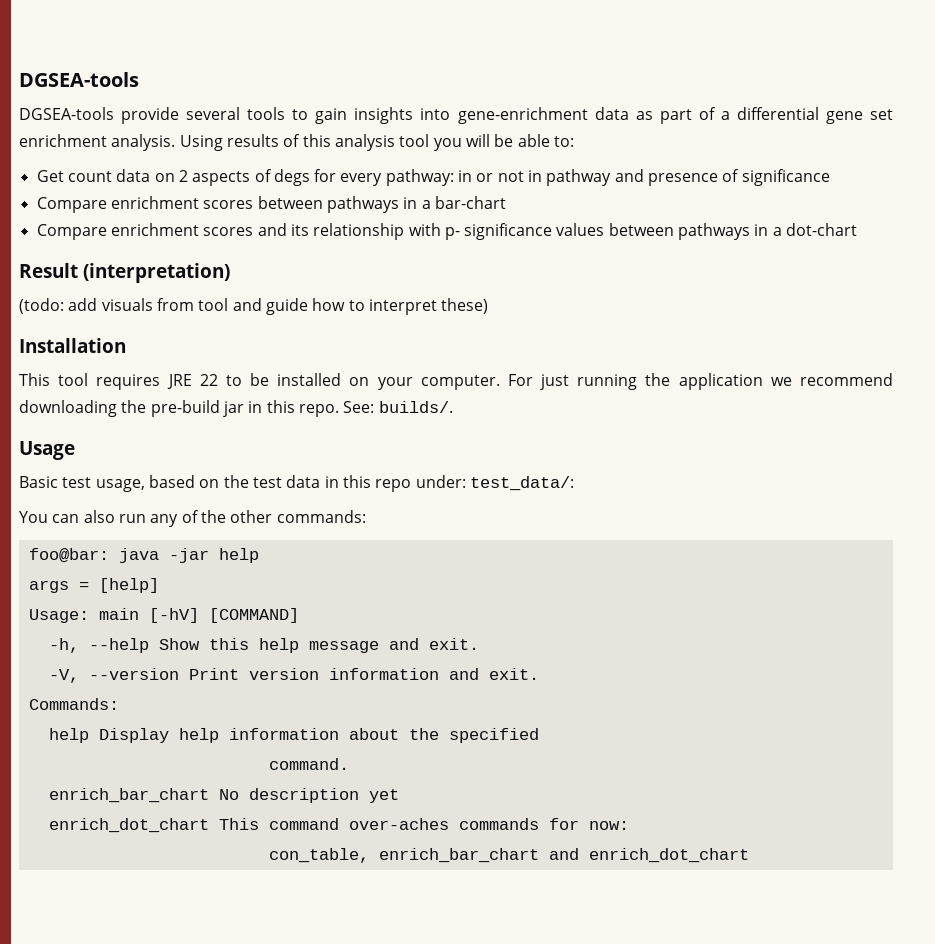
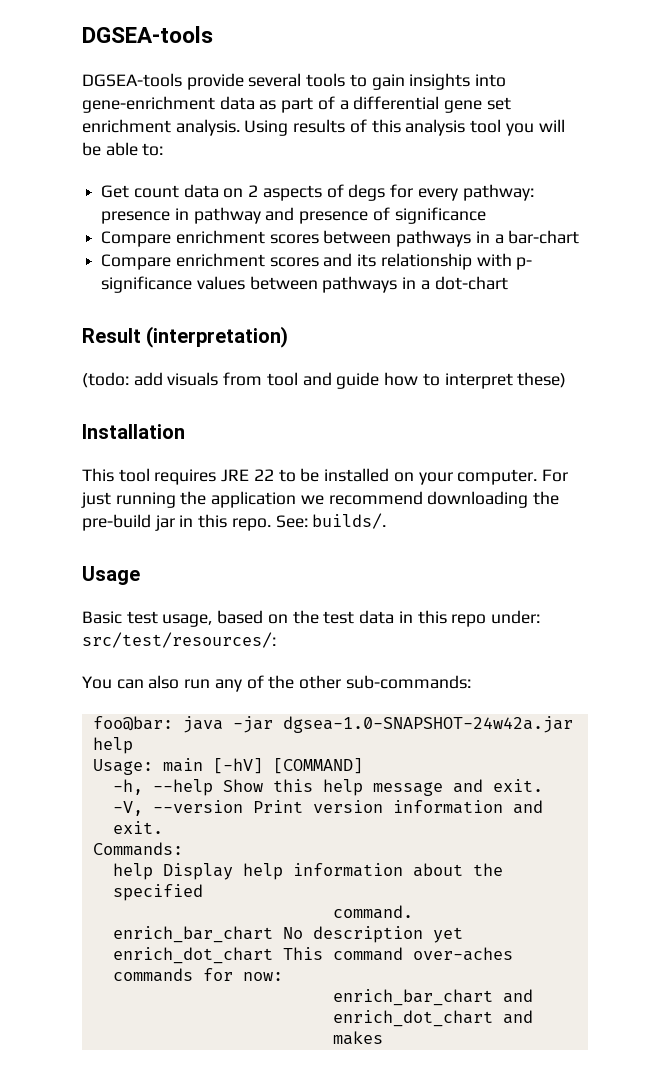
[458,170,524,182] in or not -> [101,211,171,224] presence
[469,476,574,491] test_data/: -> [82,632,276,648] src/test/resources/:
[276,510,366,523] commands: -> [345,675,471,689] sub-commands:
[218,548,259,563] [28,578,159,593] help // args = [help] -> [282,716,573,733] [92,737,133,754] dgsea-1.0-SNAPSHOT-24w42a.jar help
[268,848,369,863] con_table, -> (283, 976) none
(749, 855) none -> [502,1010,533,1024] [332,1031,383,1045] and makes

